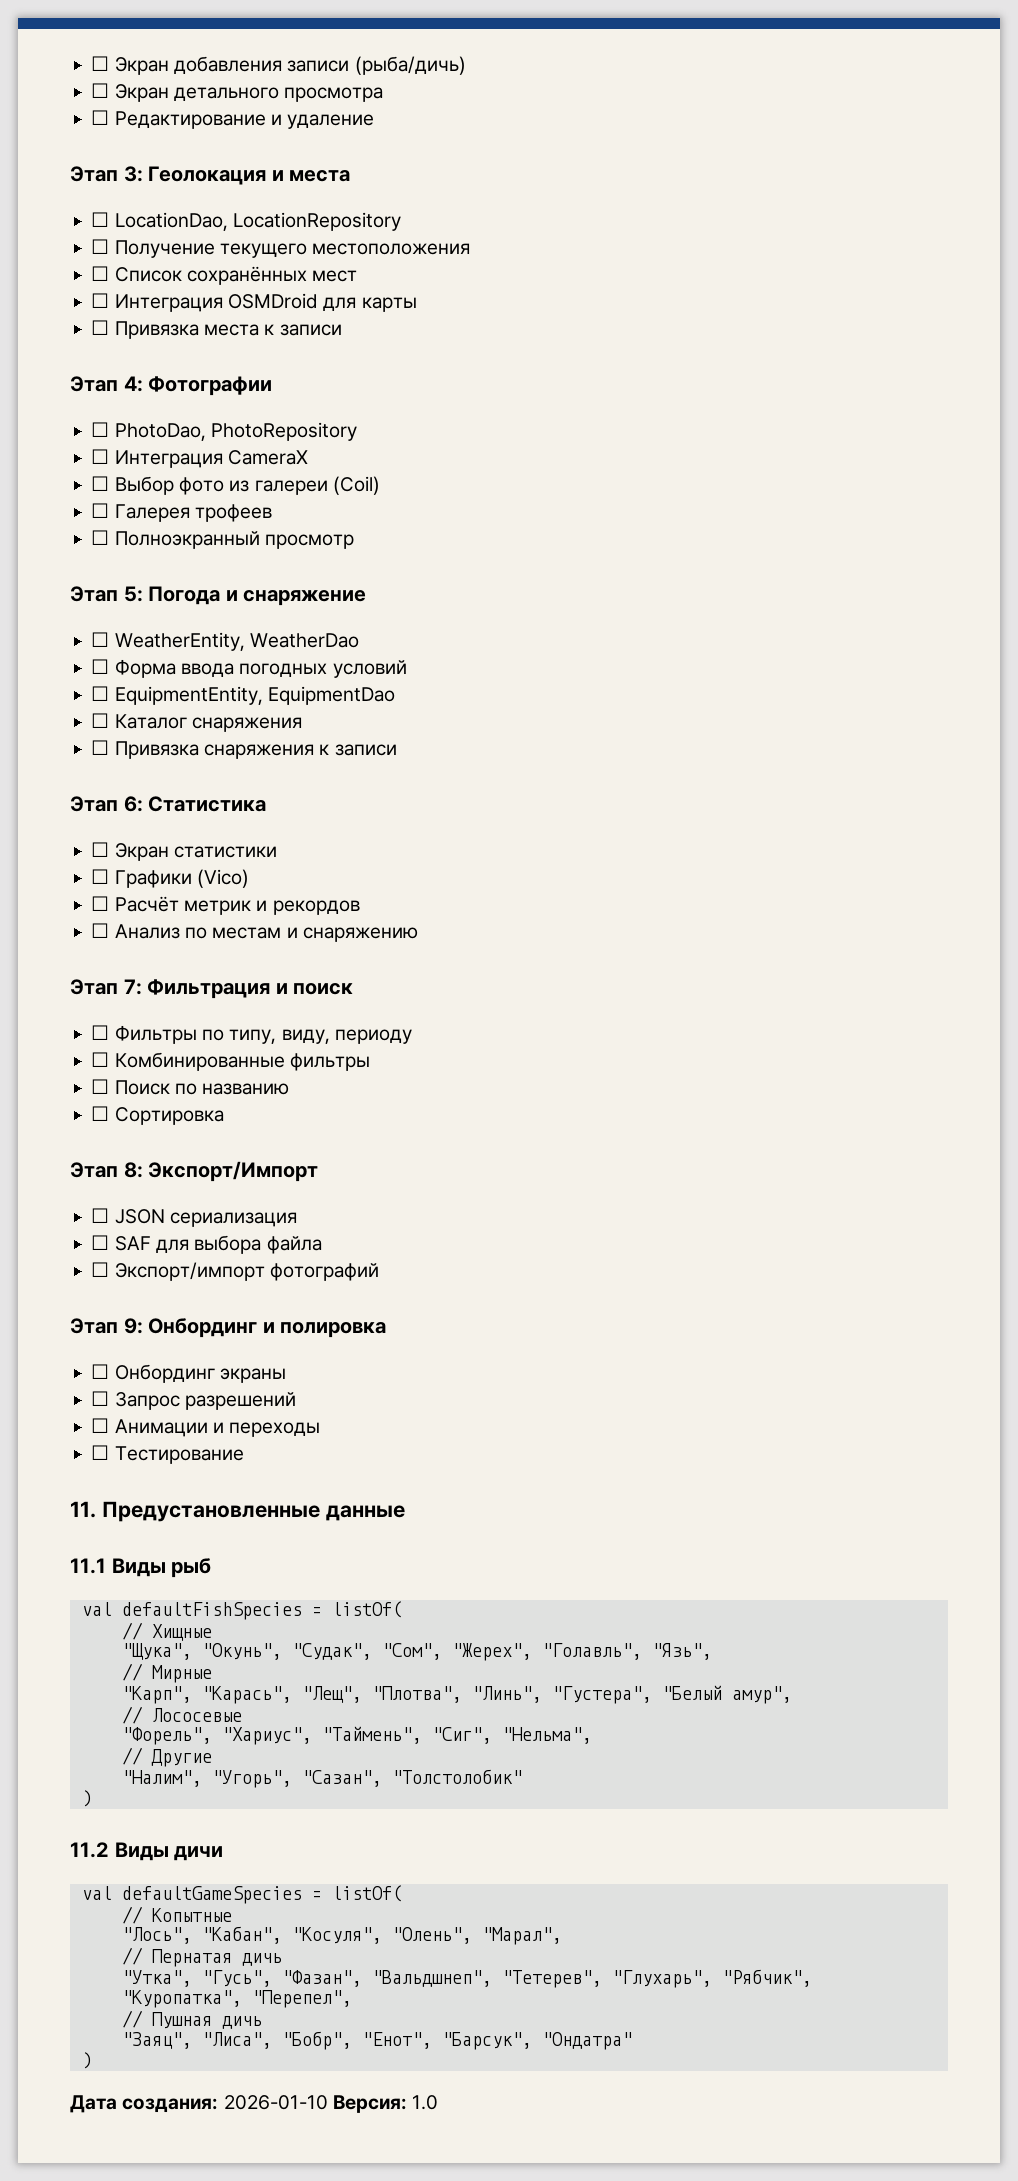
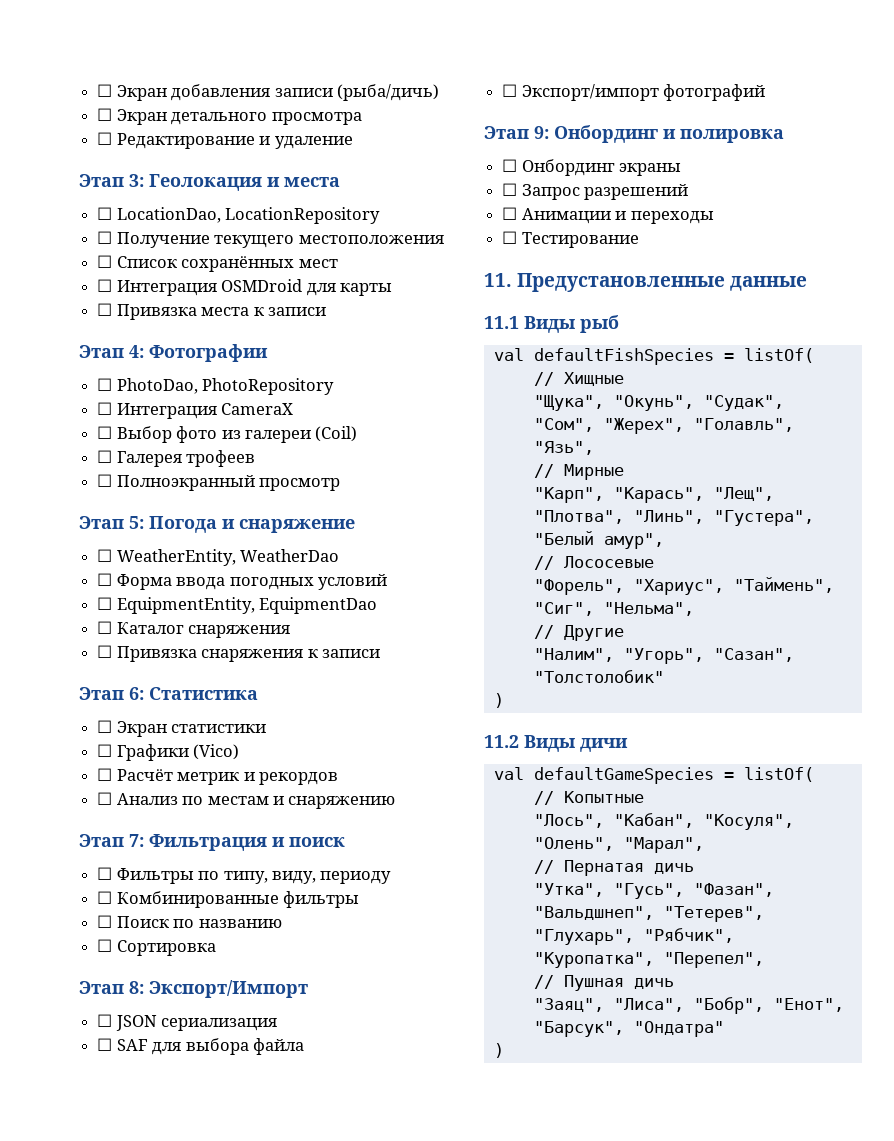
[70,2095,439,2113] // Дата создания: 2026-01-10 Версия: 1.0 -> (504, 1050) none

